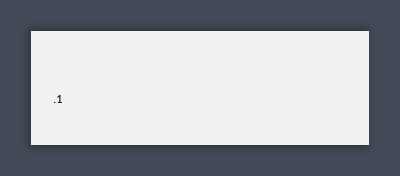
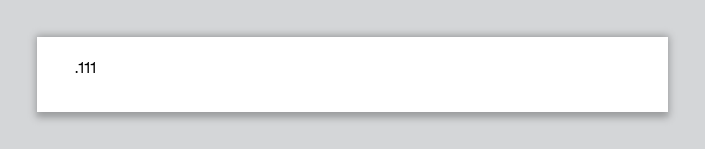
[53,95,63,103] .1 -> [75,62,96,73] .111

